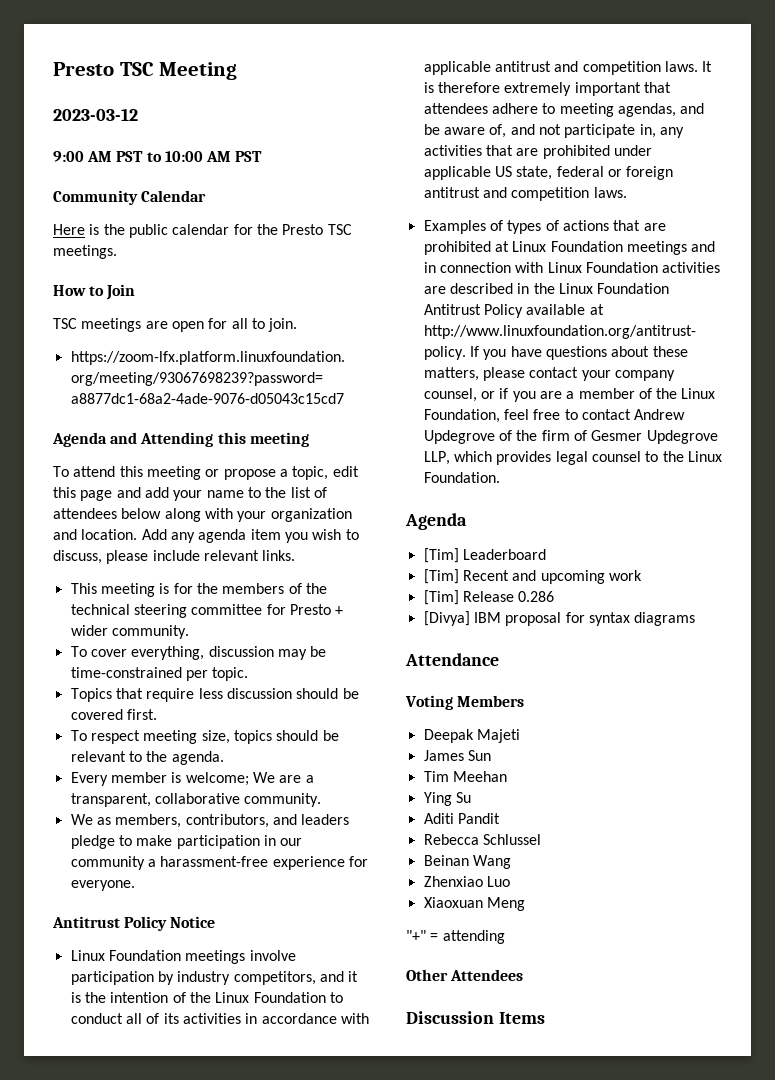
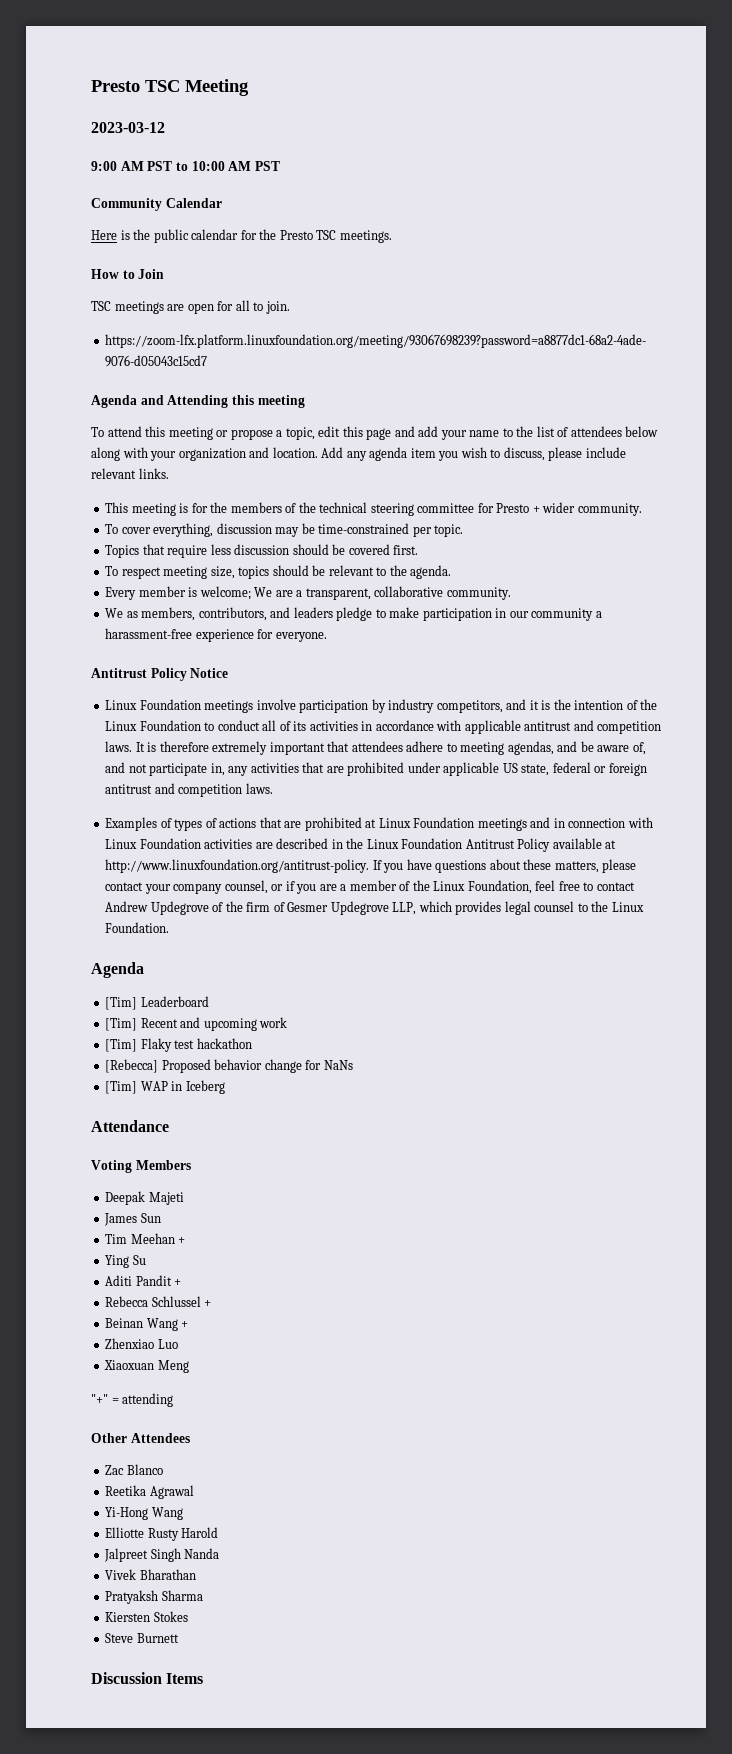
[462,591,555,602] [423,611,696,626] Release 0.286 // [Divya] IBM proposal for syntax diagrams -> [140,1038,252,1052] [105,1059,353,1073] [105,1080,225,1094] Flaky test hackathon // [Rebecca] Proposed behavior change for NaNs // [Tim] WAP in Iceberg
(507, 776) none -> [178,1237,186,1244] +
(500, 818) none -> [174,1279,182,1286] +
(541, 839) none -> [204,1300,212,1307] +
(511, 862) none -> [181,1321,189,1328] +
(524, 975) none -> [105,1464,163,1475] [105,1485,194,1499] [105,1507,183,1520] [105,1527,219,1541] [104,1548,220,1562] [105,1569,196,1580] [105,1590,203,1604] [105,1611,188,1622] [105,1633,179,1643] // Zac Blanco // Reetika Agrawal // Yi-Hong Wang // Elliotte Rusty Harold // Jalpreet Singh Nanda // Vivek Bharathan // Pratyaksh Sharma // Kiersten Stokes // Steve Burnett

